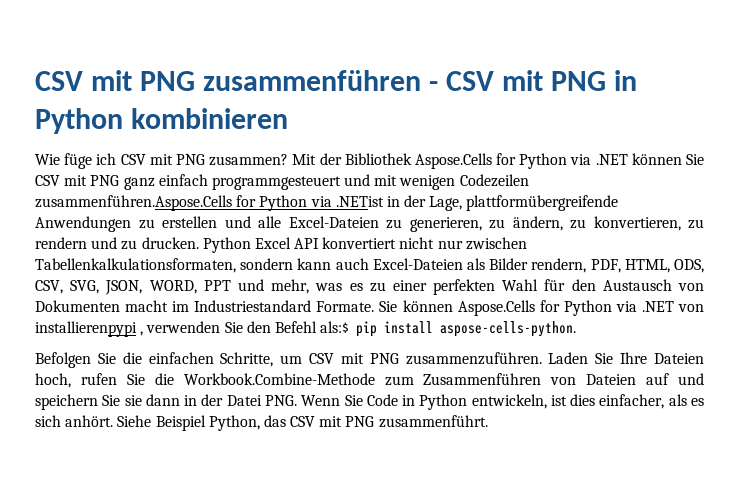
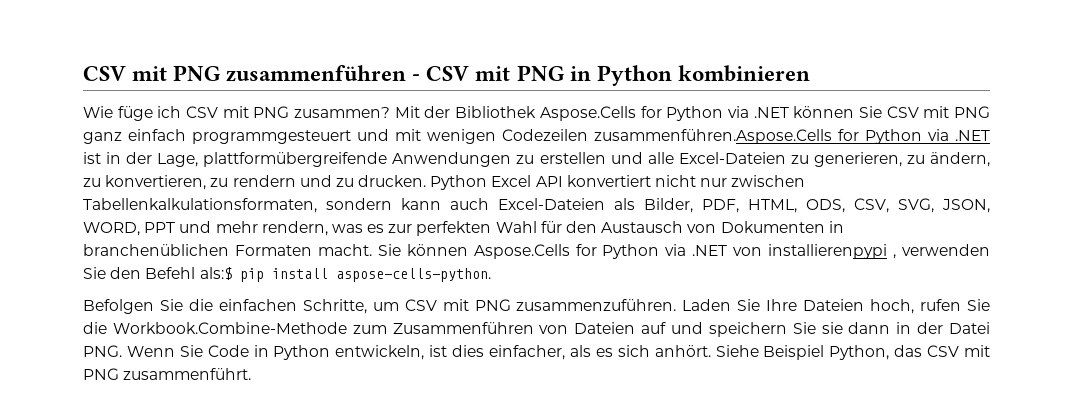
[335,196,384,207] .NETist -> [955,130,990,141] [83,152,101,164] .NET ist
[489,258,587,273] Bilder rendern, -> [644,198,693,213] Bilder,
[271,279,427,294] mehr, was es zu einer -> [215,221,413,236] mehr rendern, was es zur
[125,300,375,312] macht im Industriestandard Formate. -> [828,221,844,233] [83,244,372,256] in branchenüblichen Formaten macht.

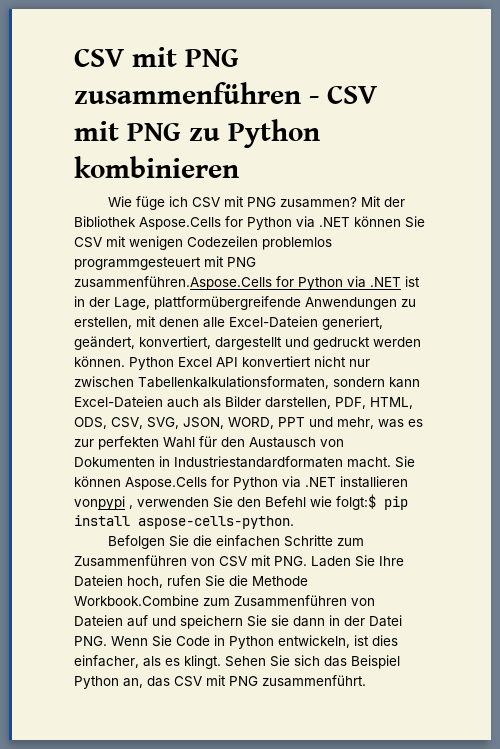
[569,66,591,81] in -> [189,128,220,141] zu
[954,106,991,118] [83,129,588,144] PNG ganz einfach programmgesteuert und mit wenigen Codezeilen -> [129,236,332,250] [74,256,256,270] wenigen Codezeilen problemlos programmgesteuert mit PNG
[539,152,990,167] [83,175,427,190] erstellen und alle Excel-Dateien zu generieren, zu ändern, zu konvertieren, zu rendern und zu drucken. -> [74,316,383,330] [74,336,421,350] [74,356,125,367] erstellen, mit denen alle Excel-Dateien generiert, geändert, konvertiert, dargestellt und gedruckt werden können.
[450,198,693,213] auch Excel-Dateien als Bilder, -> [74,396,331,409] Excel-Dateien auch als Bilder darstellen,
[215,221,328,236] mehr rendern, -> [337,417,374,429] mehr,
[83,244,312,256] branchenüblichen Formaten -> [174,456,343,468] Industriestandardformaten
[733,244,888,259] von installierenpypi -> [340,476,408,488] [74,496,125,510] installieren vonpypi
[199,267,232,280] als:$ -> [310,494,376,510] wie folgt:$
[302,299,677,314] Schritte, um CSV mit PNG zusammenzuführen. -> [283,535,364,547] [74,555,307,567] Schritte zum Zusammenführen von CSV mit PNG.
[112,322,347,334] Workbook.Combine-Methode -> [252,576,308,586] [74,595,199,606] Methode Workbook.Combine
[617,345,890,360] sich anhört. Siehe Beispiel Python, -> [184,655,400,669] [74,676,143,689] klingt. Sehen Sie sich das Beispiel Python an,

